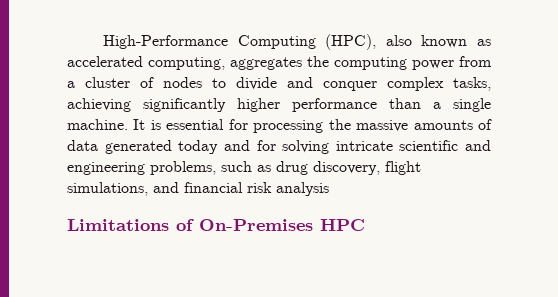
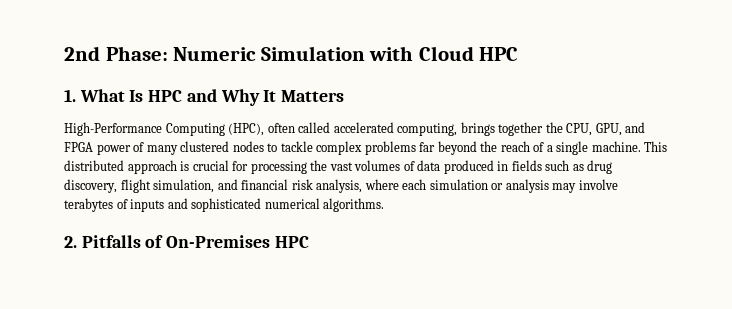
[102,34,491,50] [67,56,492,70] [67,77,491,91] [67,98,491,112] [67,119,493,133] [67,140,491,154] [67,161,216,175] High-Performance Computing (HPC), also known as accelerated computing, aggregates the computing power from a cluster of nodes to divide and conquer complex tasks, achieving significantly higher performance than a single machine. It is essential for processing the massive amounts of data generated today and for solving intricate scientific and engineering problems, -> [64,46,519,61] [64,89,345,106] [64,122,646,136] [64,141,668,155] [64,160,542,174] 2nd Phase: Numeric Simulation with Cloud HPC // 1. What Is HPC and Why It Matters // High-Performance Computing (HPC), often called accelerated computing, brings together the CPU, GPU, and FPGA power of many clustered nodes to tackle complex problems far beyond the reach of a single machine. This distributed approach is crucial for processing the vast volumes of data produced in fields
[67,182,148,196] simulations, -> [153,179,215,193] simulation,
[276,182,329,196] [67,219,169,231] analysis // Limitations -> [316,179,618,193] [64,198,385,212] [64,235,141,248] analysis, where each simulation or analysis may involve terabytes of inputs and sophisticated numerical algorithms. // 2. Pitfalls

